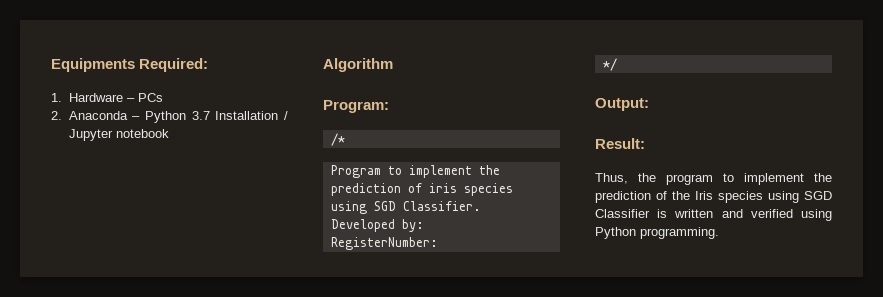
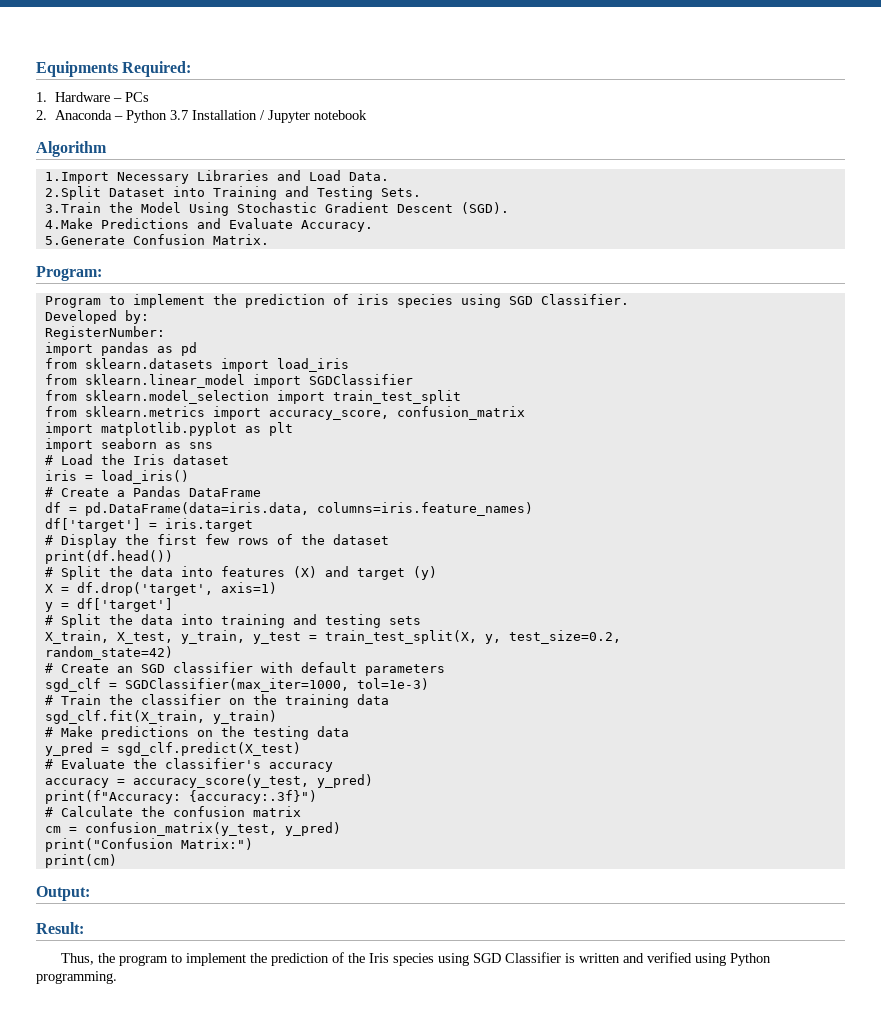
(393, 65) none -> [44,170,389,184] [44,186,421,200] [44,202,509,216] [44,218,373,232] [44,234,269,245] // 1.Import Necessary Libraries and Load Data. // 2.Split Dataset into Training and Testing Sets. // 3.Train the Model Using Stochastic Gradient Descent (SGD). // 4.Make Predictions and Evaluate Accuracy. // 5.Generate Confusion Matrix.
[330,133,345,146] // /* -> (102, 273) none
[602,58,617,71] */ -> [44,342,197,356] [44,358,349,372] [44,374,413,388] [44,390,461,404] [44,406,525,420] [44,422,293,436] [44,438,213,452] [44,454,229,465] [44,470,189,484] [44,486,261,497] [44,502,533,516] [44,518,253,532] [44,534,389,548] [44,550,173,564] [44,566,437,580] [44,582,277,596] [44,598,173,612] [44,614,421,628] [44,630,621,644] [44,646,173,660] [44,662,445,676] [44,678,429,692] [44,694,389,708] [44,710,277,724] [44,726,349,740] [44,742,301,756] [44,758,333,772] [44,774,373,788] [44,790,317,804] [44,806,301,817] [44,822,341,836] [44,838,253,852] [44,854,117,868] import pandas as pd // from sklearn.datasets import load_iris // from sklearn.linear_model import SGDClassifier // from sklearn.model_selection import train_test_split // from sklearn.metrics import accuracy_score, confusion_matrix // import matplotlib.pyplot as plt // import seaborn as sns // # Load the Iris dataset // iris = load_iris() // # Create a Pandas DataFrame // df = pd.DataFrame(data=iris.data, columns=iris.feature_names) // df['target'] = iris.target // # Display the first few rows of the dataset // print(df.head()) // # Split the data into features (X) and target (y) // X = df.drop('target', axis=1) // y = df['target'] // # Split the data into training and testing sets // X_train, X_test, y_train, y_test = train_test_split(X, y, test_size=0.2, // random_state=42) // # Create an SGD classifier with default parameters // sgd_clf = SGDClassifier(max_iter=1000, tol=1e-3) // # Train the classifier on the training data // sgd_clf.fit(X_train, y_train) // # Make predictions on the testing data // y_pred = sgd_clf.predict(X_test) // # Evaluate the classifier's accuracy // accuracy = accuracy_score(y_test, y_pred) // print(f"Accuracy: {accuracy:.3f}") // # Calculate the confusion matrix // cm = confusion_matrix(y_test, y_pred) // print("Confusion Matrix:") // print(cm)

